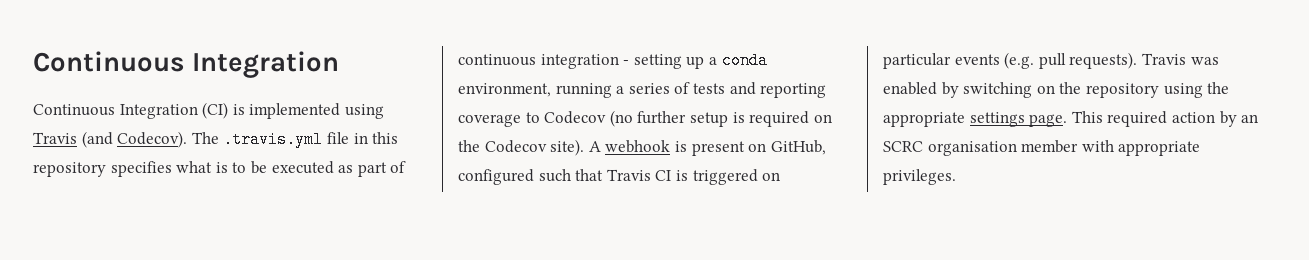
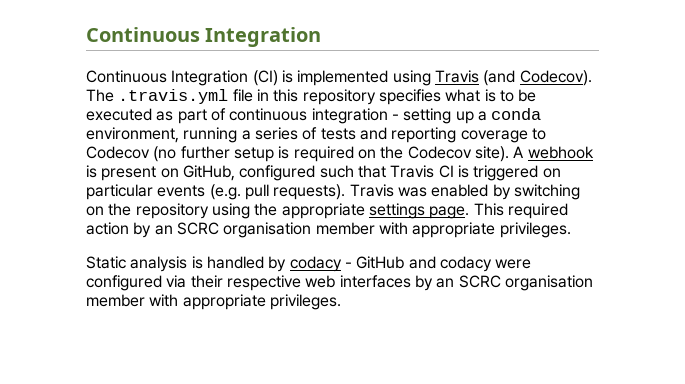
(956, 177) none -> [86,256,532,272] [86,275,593,291] [86,294,341,310] // Static analysis is handled by codacy - GitHub and codacy were configured via their respective web interfaces by an SCRC organisation member with appropriate privileges.

